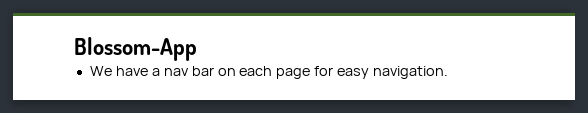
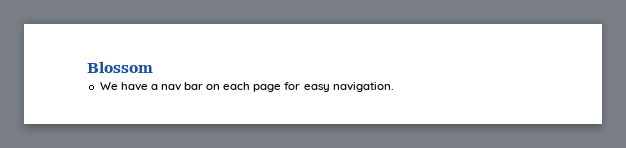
[74,37,197,61] Blossom-App -> [87,62,153,73] Blossom

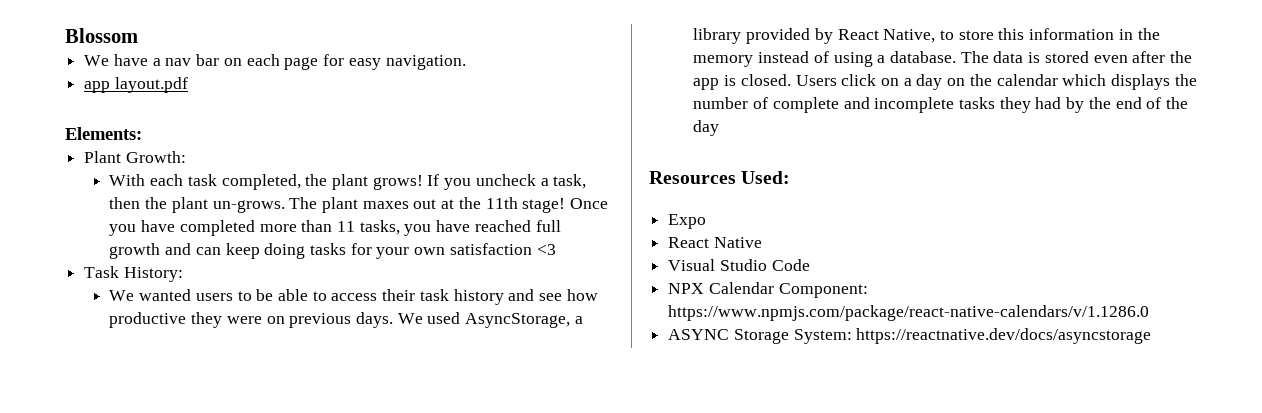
(394, 87) none -> [84,77,188,93] [65,127,142,140] [84,151,186,163] [109,174,587,190] [109,197,609,213] [109,220,561,236] [109,243,556,259] [84,266,183,282] [109,289,598,305] [109,312,583,328] [693,28,1160,44] [693,51,1193,67] [693,74,1197,90] [693,97,1189,113] [693,120,720,136] [649,171,791,184] [668,214,707,229] [668,237,762,248] [668,259,810,271] [668,282,868,298] [668,305,1150,321] [668,328,1152,344] // app layout.pdf // Elements: // Plant Growth: // With each task completed, the plant grows! If you uncheck a task, then the plant un-grows. The plant maxes out at the 11th stage! Once you have completed more than 11 tasks, you have reached full growth and can keep doing tasks for your own satisfaction <3 // Task History: // We wanted users to be able to access their task history and see how productive they were on previous days. We used AsyncStorage, a library provided by React Native, to store this information in the memory instead of using a database. The data is stored even after the app is closed. Users click on a day on the calendar which displays the number of complete and incomplete tasks they had by the end of the day // Resources Used: // Expo // React Native // Visual Studio Code // NPX Calendar Component: https://www.npmjs.com/package/react-native-calendars/v/1.1286.0 // ASYNC Storage System: https://reactnative.dev/docs/asyncstorage

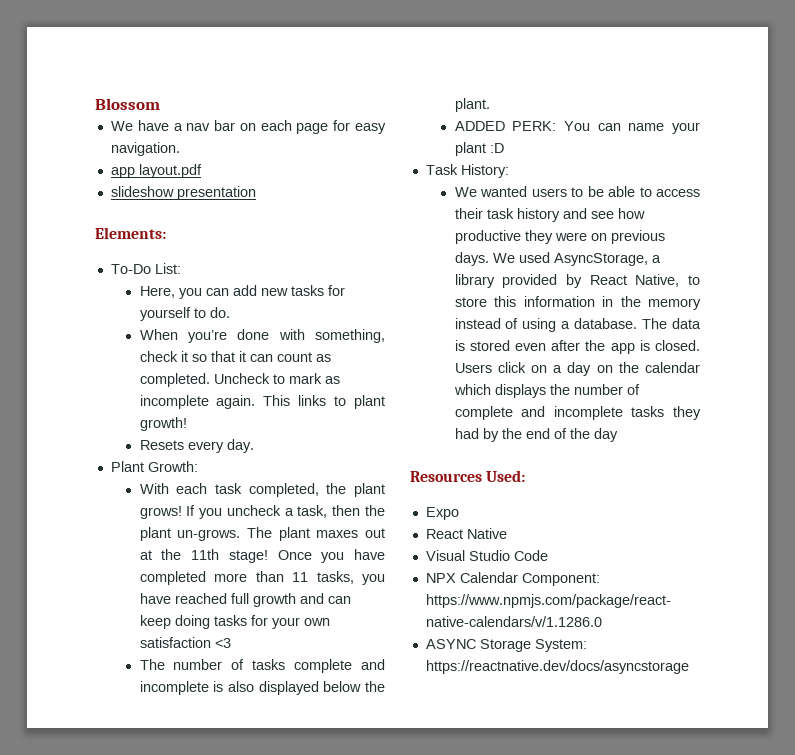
(188, 85) none -> [110,186,256,200] // slideshow presentation
(142, 133) none -> [110,263,181,274] [139,285,345,299] [139,307,230,321] [139,329,385,343] [139,351,331,362] [139,373,340,387] [139,395,385,409] [139,417,187,431] [139,439,254,453] // To-Do List: // Here, you can add new tasks for yourself to do. // When you’re done with something, check it so that it can count as completed. Uncheck to mark as incomplete again. This links to plant growth! // Resets every day.
(556, 249) none -> [139,659,385,673] [139,681,385,695] [454,98,490,112] [454,121,700,134] [454,142,504,156] // The number of tasks complete and incomplete is also displayed below the plant. // ADDED PERK: You can name your plant :D

